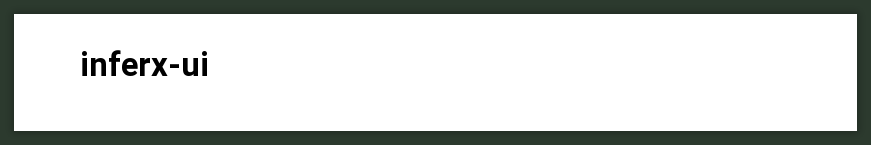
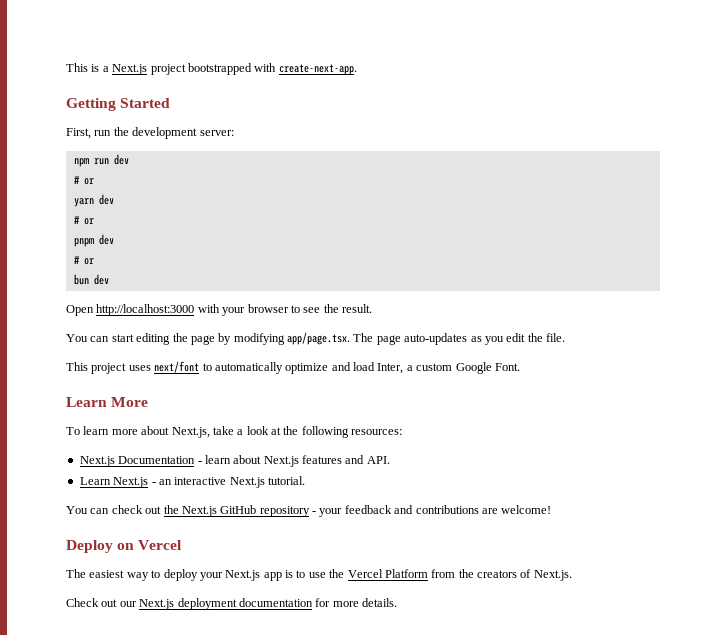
[80,50,209,76] inferx-ui -> [66,63,357,75] [66,98,171,111] [66,127,234,139] [73,154,129,167] [73,175,94,185] [73,194,114,207] [73,215,94,225] [73,234,114,247] [73,255,94,265] [73,274,109,285] [66,304,372,316] [66,332,565,345] [66,361,520,374] [66,397,149,407] [66,426,403,438] [79,455,390,467] [79,476,305,488] [66,505,552,517] [66,540,183,553] [66,569,572,581] [66,598,397,610] This is a Next.js project bootstrapped with create-next-app. // Getting Started // First, run the development server: // npm run dev // # or // yarn dev // # or // pnpm dev // # or // bun dev // Open http://localhost:3000 with your browser to see the result. // You can start editing the page by modifying app/page.tsx. The page auto-updates as you edit the file. // This project uses next/font to automatically optimize and load Inter, a custom Google Font. // Learn More // To learn more about Next.js, take a look at the following resources: // Next.js Documentation - learn about Next.js features and API. // Learn Next.js - an interactive Next.js tutorial. // You can check out the Next.js GitHub repository - your feedback and contributions are welcome! // Deploy on Vercel // The easiest way to deploy your Next.js app is to use the Vercel Platform from the creators of Next.js. // Check out our Next.js deployment documentation for more details.

